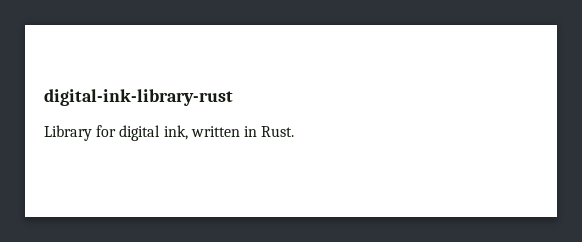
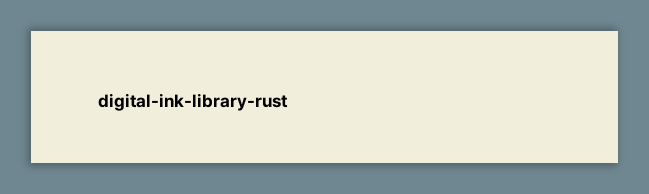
[44,125,295,141] // Library for digital ink, written in Rust. -> (288, 102) none

